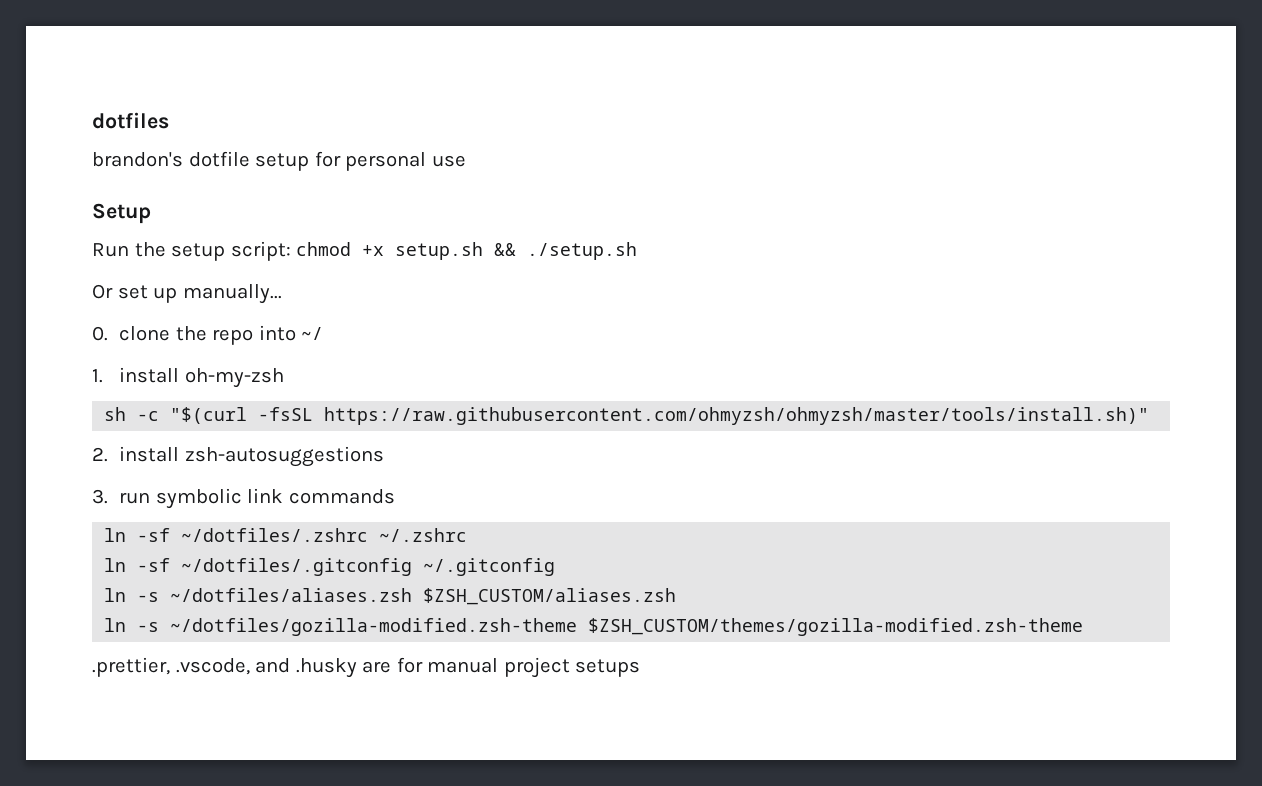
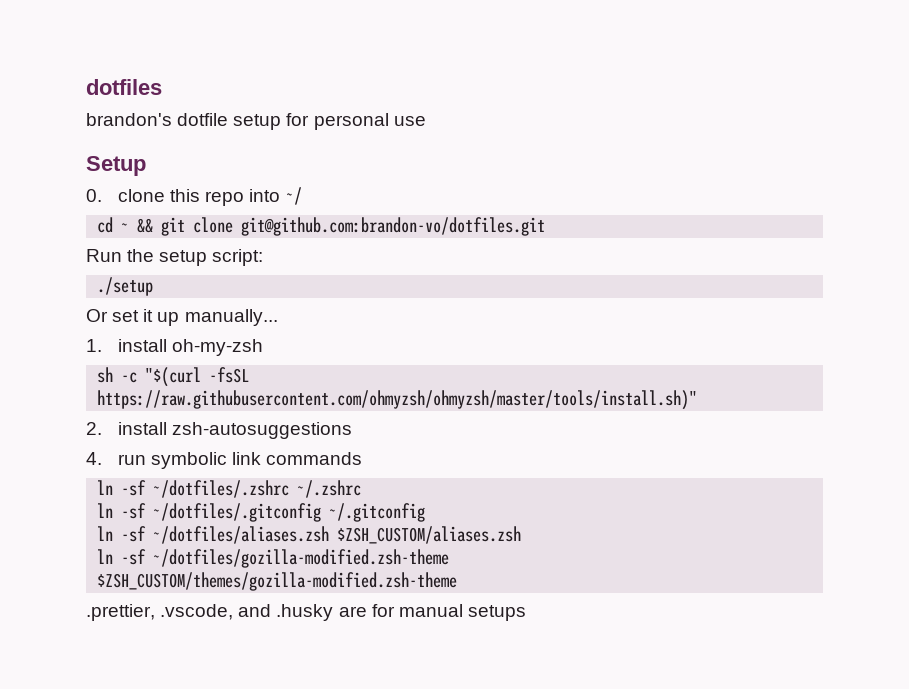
(151, 213) none -> [86,187,302,206] [97,217,546,236] // 0. clone this repo into ~/ // cd ~ && git clone git@github.com:brandon-vo/dotfiles.git
[296,242,638,260] chmod +x setup.sh && ./setup.sh -> [97,277,154,296] // ./setup
(148, 292) none -> [143,309,154,322] it
[92,325,324,345] // 0. clone the repo into ~/ -> (278, 317) none
[92,489,108,504] 3. -> [86,452,102,465] 4.
[137,592,160,602] -s -> [121,526,147,542] -sf
[137,622,160,632] -s -> [121,549,147,565] -sf
[503,657,570,678] project -> (463, 610) none

